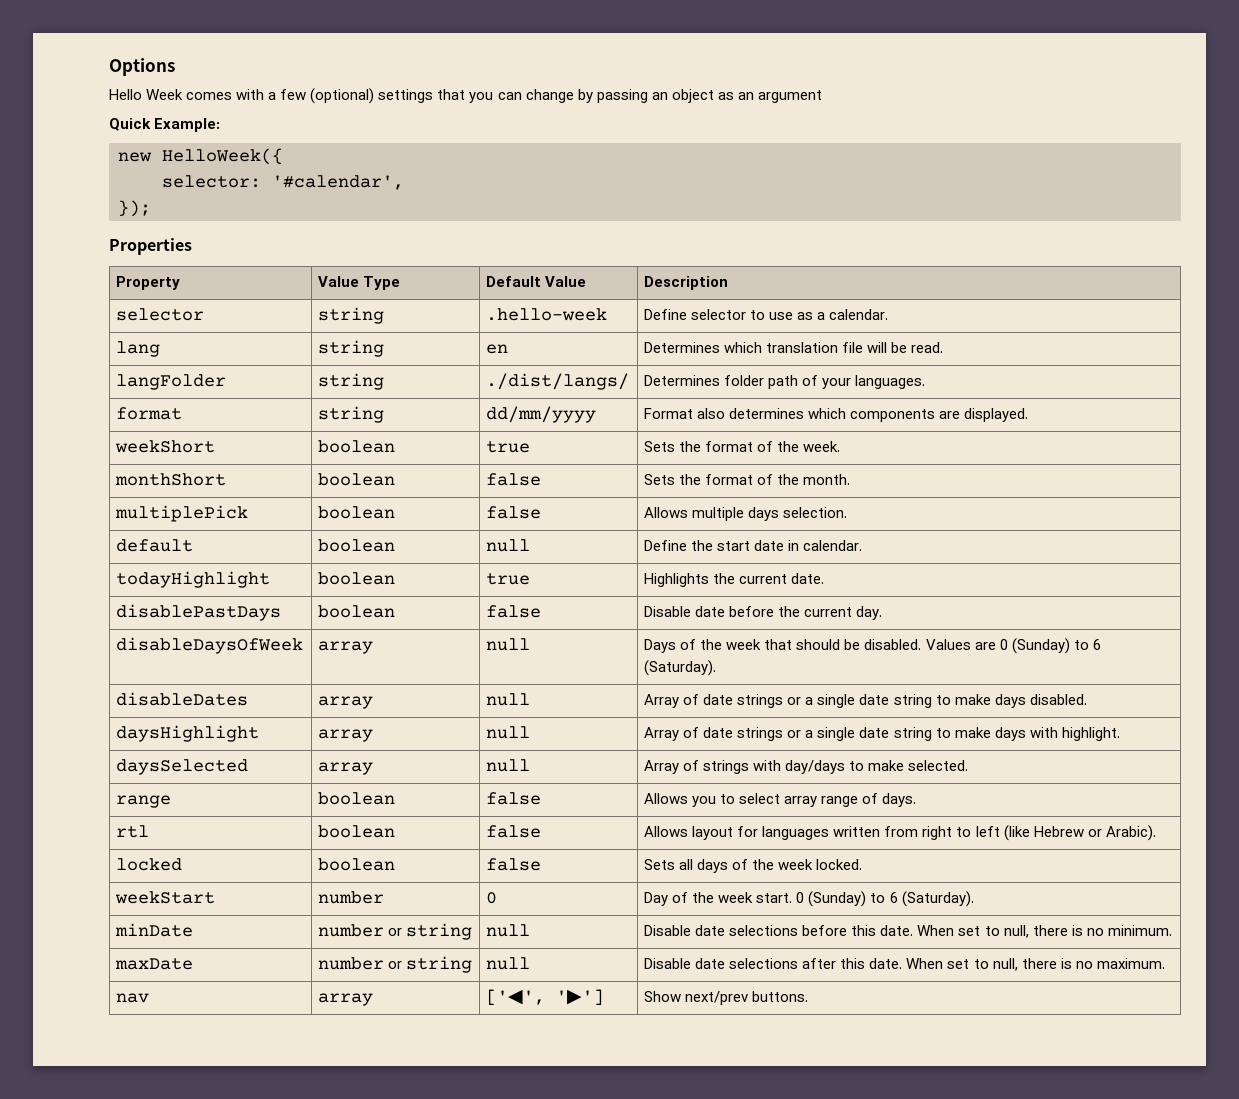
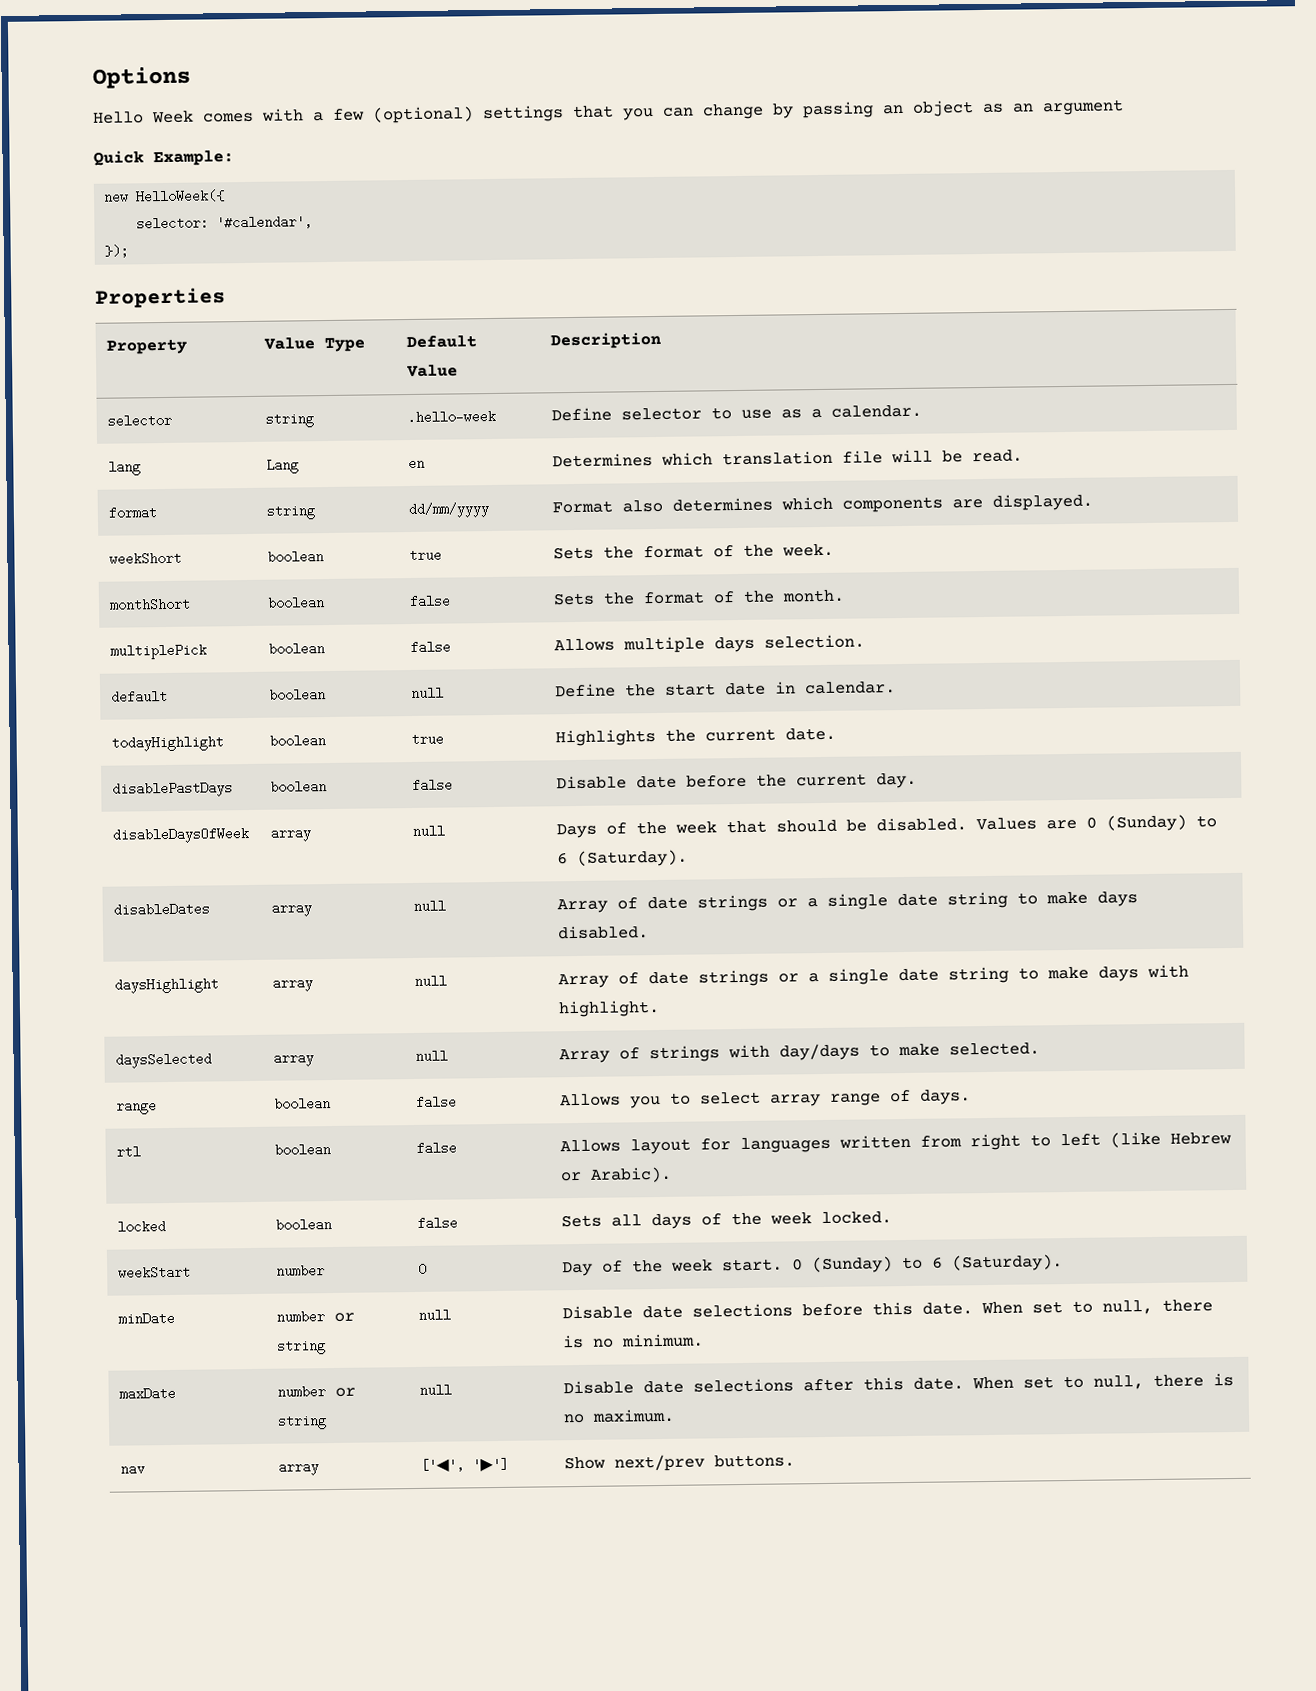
[318,340,385,357] string -> [265,458,299,474] Lang
[116,374,227,390] [318,373,385,390] [486,373,630,390] [644,375,926,389] // langFolder | string | ./dist/langs/ | Determines folder path of your languages. -> (1023, 456) none

